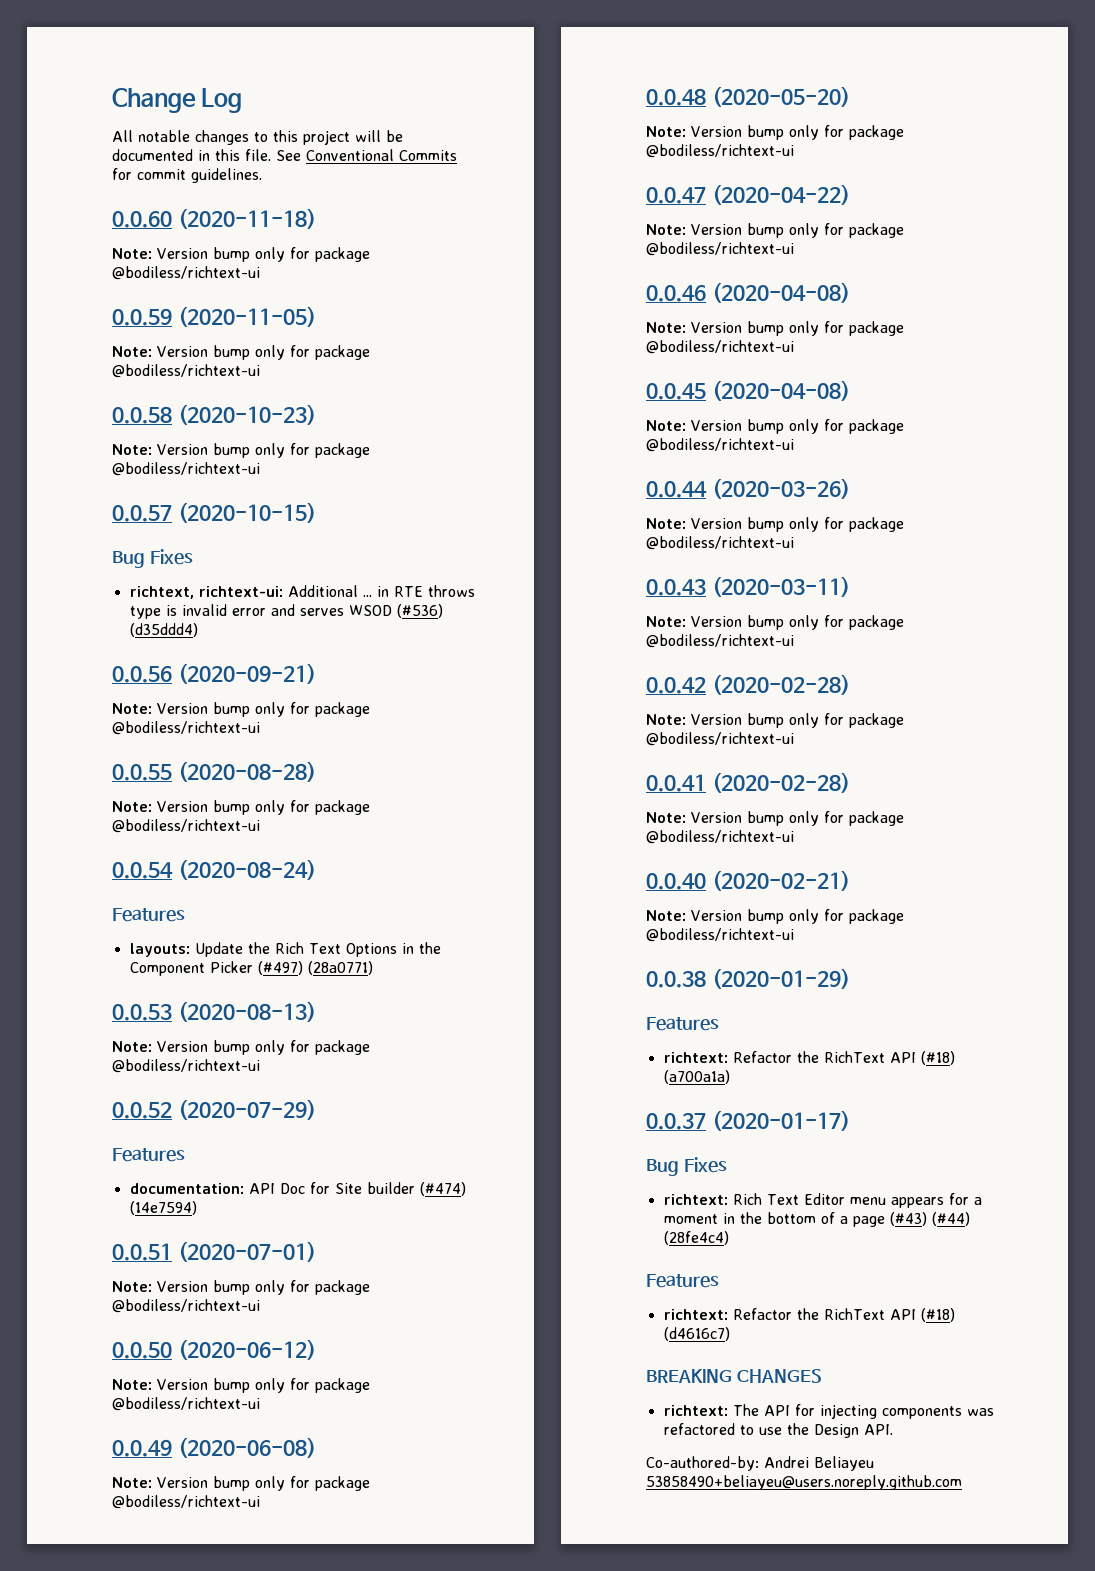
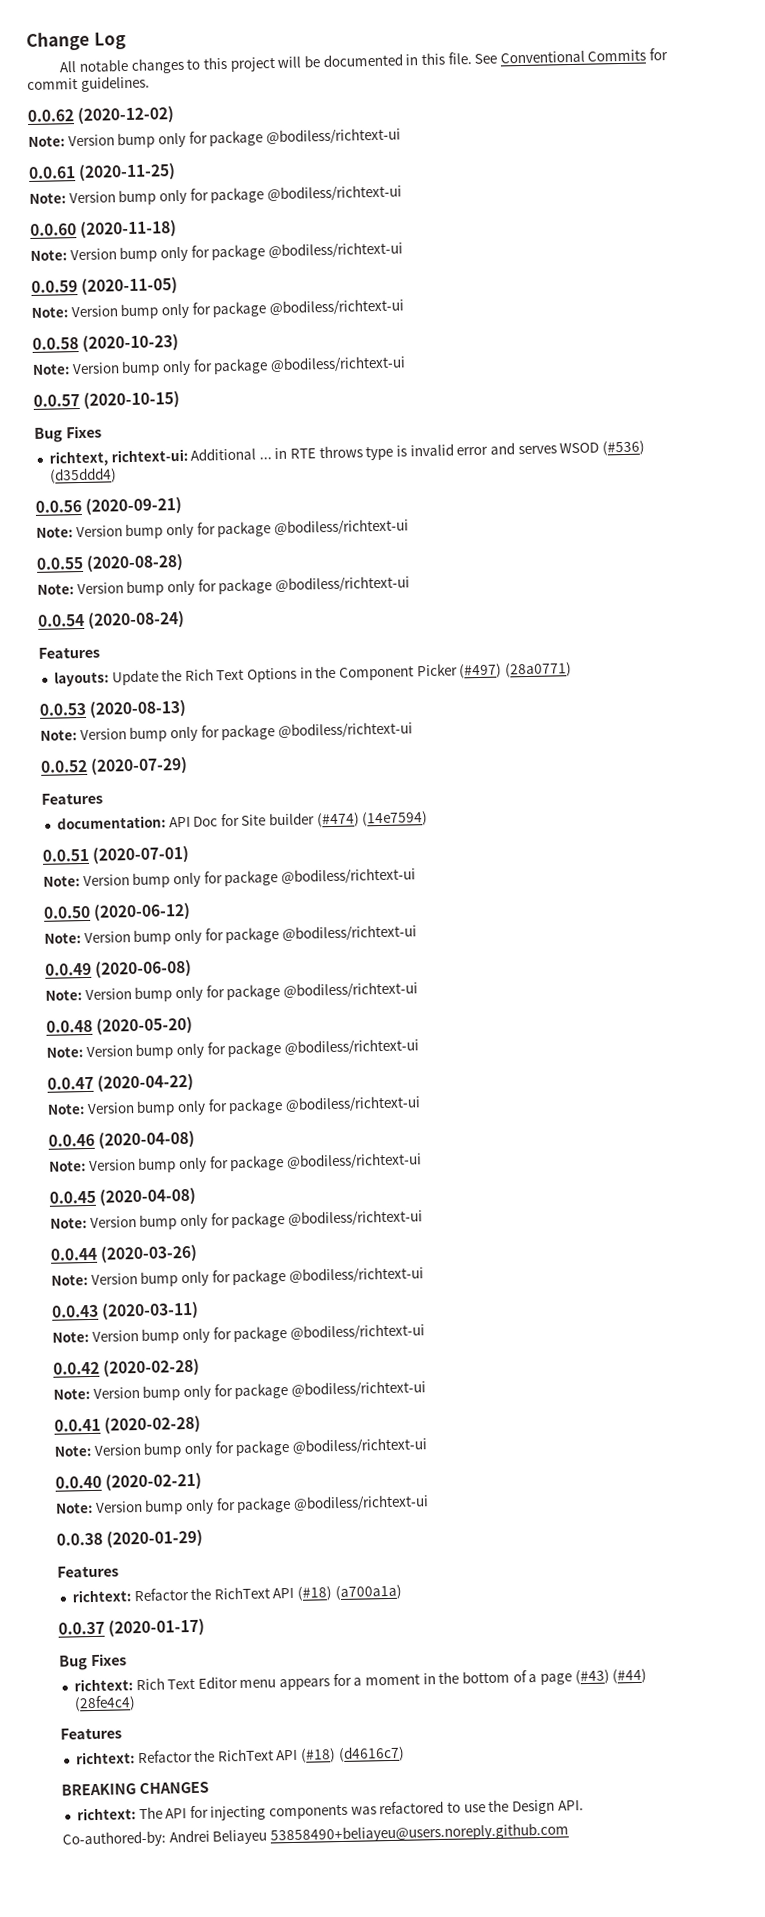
(262, 175) none -> [27,106,176,125] [28,127,401,149] [28,163,177,182] [29,184,402,206] // 0.0.62 (2020-12-02) // Note: Version bump only for package @bodiless/richtext-ui // 0.0.61 (2020-11-25) // Note: Version bump only for package @bodiless/richtext-ui

